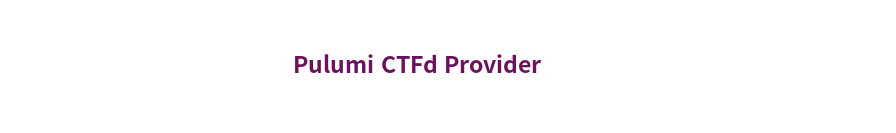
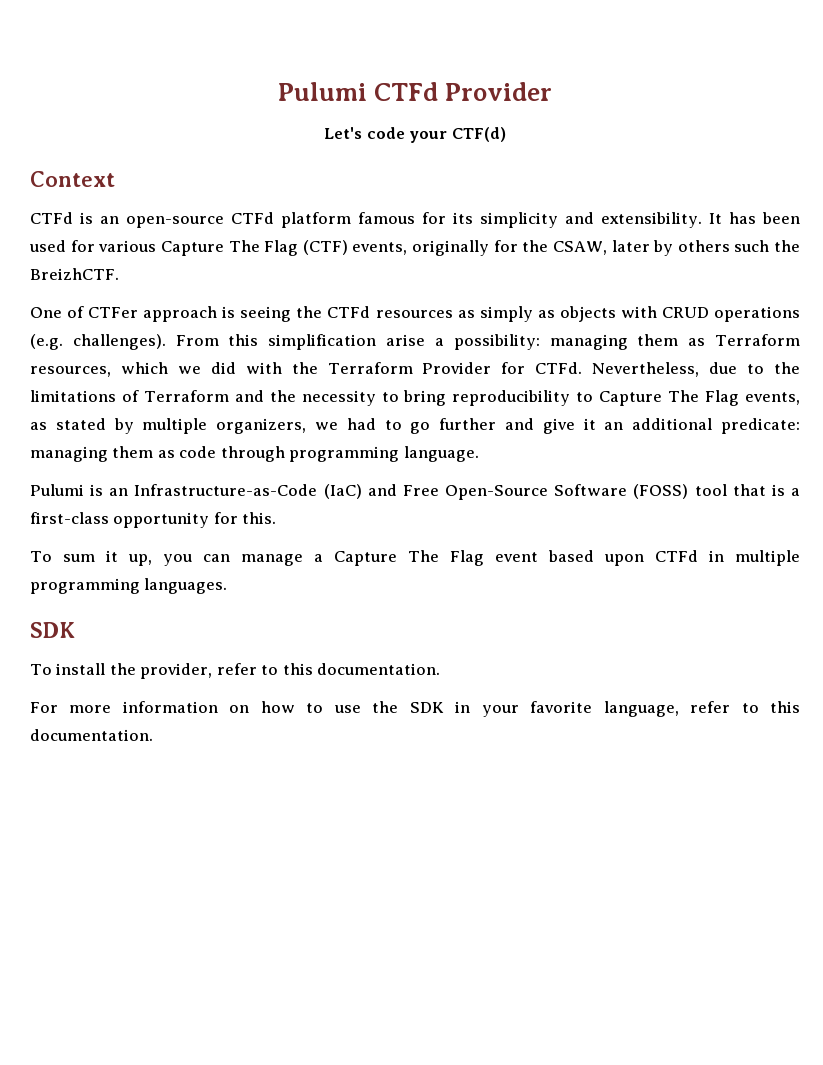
(542, 63) none -> [324,127,506,143] [30,171,115,187] [30,212,800,228] [29,240,800,256] [30,268,119,280] [30,306,801,322] [30,334,801,350] [30,362,800,377] [30,390,800,406] [30,418,800,434] [30,446,479,462] [30,484,801,500] [30,512,277,528] [30,550,800,566] [30,578,228,594] [30,622,75,638] [30,663,441,679] [30,701,801,717] [30,729,153,741] // Let's code your CTF(d) // Context // CTFd is an open-source CTFd platform famous for its simplicity and extensibility. It has been used for various Capture The Flag (CTF) events, originally for the CSAW, later by others such the BreizhCTF. // One of CTFer approach is seeing the CTFd resources as simply as objects with CRUD operations (e.g. challenges). From this simplification arise a possibility: managing them as Terraform resources, which we did with the Terraform Provider for CTFd. Nevertheless, due to the limitations of Terraform and the necessity to bring reproducibility to Capture The Flag events, as stated by multiple organizers, we had to go further and give it an additional predicate: managing them as code through programming language. // Pulumi is an Infrastructure-as-Code (IaC) and Free Open-Source Software (FOSS) tool that is a first-class opportunity for this. // To sum it up, you can manage a Capture The Flag event based upon CTFd in multiple programming languages. // SDK // To install the provider, refer to this documentation. // For more information on how to use the SDK in your favorite language, refer to this documentation.

